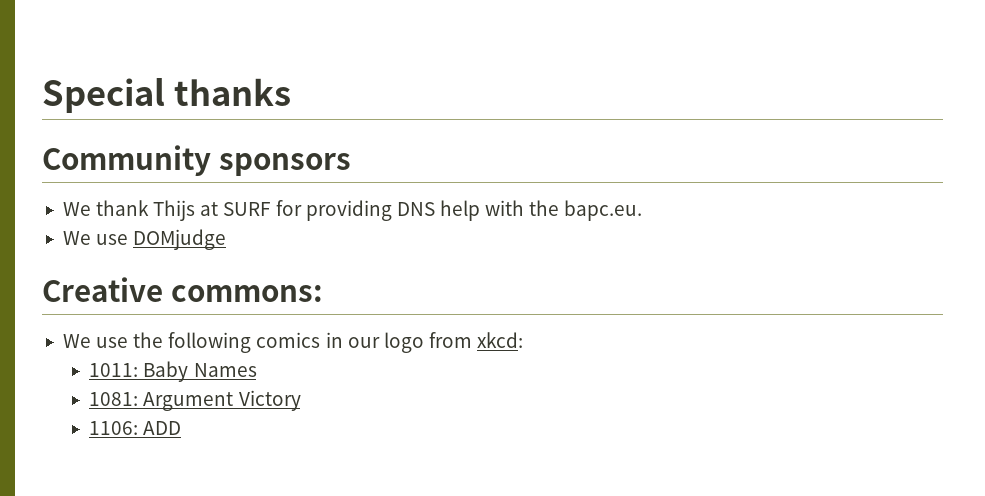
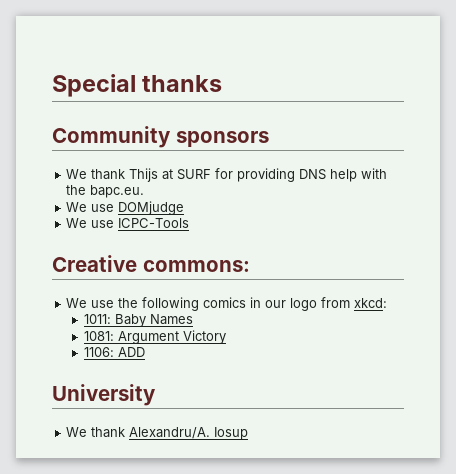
(227, 239) none -> [66,218,190,228] // We use ICPC-Tools
(182, 428) none -> [52,384,156,406] [66,427,249,440] // University // We thank Alexandru/A. Iosup

